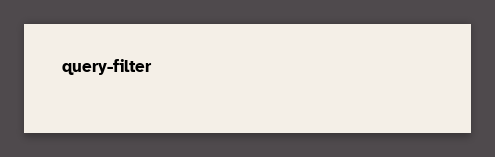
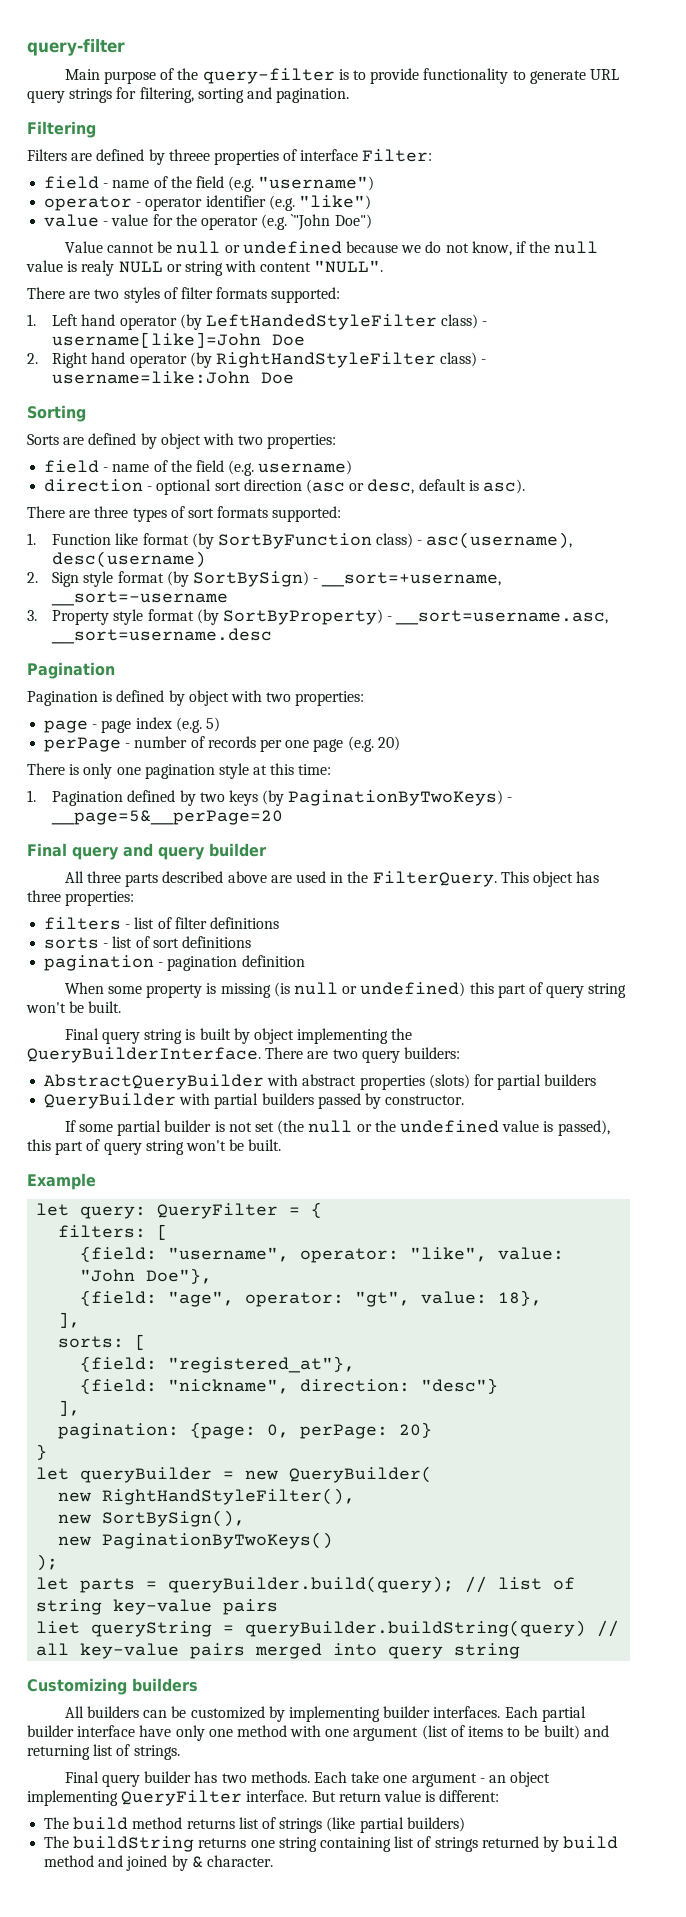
[62,59,152,75] query-filter -> [27,39,125,56] [64,68,619,84] [27,87,350,103] [27,121,96,138] [27,149,433,165] [44,176,375,192] [44,195,371,211] [44,214,372,230] [64,241,599,256] [26,260,384,276] [27,287,341,303] [27,314,488,330] [52,332,306,348] [27,352,487,368] [52,371,295,384] [27,405,86,422] [27,433,337,449] [44,460,353,476] [44,479,525,495] [27,506,342,522] [27,532,573,549] [52,551,207,568] [27,571,502,587] [51,591,229,606] [27,609,609,625] [51,628,273,644] [27,662,115,679] [27,690,365,706] [44,717,220,733] [44,736,400,752] [27,763,332,779] [27,790,513,806] [51,810,284,825] [27,843,267,860] [64,871,600,887] [27,890,135,906] [44,917,279,930] [44,936,251,949] [44,955,305,971] [64,982,627,998] [26,1001,122,1013] [64,1028,413,1044] [27,1047,460,1063] [44,1074,597,1090] [44,1093,465,1109] [64,1120,610,1136] [27,1139,282,1155] [27,1173,96,1190] [36,1202,323,1219] [58,1224,169,1240] [80,1246,565,1263] [80,1268,213,1284] [80,1290,543,1307] [58,1312,81,1328] [58,1334,147,1350] [80,1356,356,1373] [80,1378,499,1394] [58,1400,81,1416] [58,1422,433,1439] [36,1444,48,1460] [36,1466,433,1483] [58,1488,356,1505] [58,1510,246,1527] [58,1532,334,1549] [36,1554,59,1571] [36,1576,576,1593] [36,1599,279,1615] [36,1620,620,1637] [36,1643,521,1659] [27,1678,198,1695] [64,1706,586,1722] [27,1725,609,1741] [27,1744,180,1760] [64,1771,551,1787] [27,1790,500,1806] [44,1817,465,1833] [44,1836,619,1852] [44,1855,273,1871] query-filter // Main purpose of the query-filter is to provide functionality to generate URL query strings for filtering, sorting and pagination. // Filtering // Filters are defined by threee properties of interface Filter: // field - name of the field (e.g. "username") // operator - operator identifier (e.g. "like") // value - value for the operator (e.g. `"John Doe") // Value cannot be null or undefined because we do not know, if the null value is realy NULL or string with content "NULL". // There are two styles of filter formats supported: // 1. Left hand operator (by LeftHandedStyleFilter class) - username[like]=John Doe // 2. Right hand operator (by RightHandStyleFilter class) - username=like:John Doe // Sorting // Sorts are defined by object with two properties: // field - name of the field (e.g. username) // direction - optional sort direction (asc or desc, default is asc). // There are three types of sort formats supported: // 1. Function like format (by SortByFunction class) - asc(username), desc(username) // 2. Sign style format (by SortBySign) - __sort=+username, __sort=-username // 3. Property style format (by SortByProperty) - __sort=username.asc, __sort=username.desc // Pagination // Pagination is defined by object with two properties: // page - page index (e.g. 5) // perPage - number of records per one page (e.g. 20) // There is only one pagination style at this time: // 1. Pagination defined by two keys (by PaginationByTwoKeys) - __page=5&__perPage=20 // Final query and query builder // All three parts described above are used in the FilterQuery. This object has three properties: // filters - list of filter definitions // sorts - list of sort definitions // pagination - pagination definition // When some property is missing (is null or undefined) this part of query string won't be built. // Final query string is built by object implementing the QueryBuilderInterface. There are two query builders: // AbstractQueryBuilder with abstract properties (slots) for partial builders // QueryBuilder with partial builders passed by constructor. // If some partial builder is not set (the null or the undefined value is passed), this part of query string won't be built. // Example // let query: QueryFilter = { // filters: [ // {field: "username", operator: "like", value: "John Doe"}, // {field: "age", operator: "gt", value: 18}, // ], // sorts: [ // {field: "registered_at"}, // {field: "nickname", direction: "desc"} // ], // pagination: {page: 0, perPage: 20} // } // let queryBuilder = new QueryBuilder( // new RightHandStyleFilter(), // new SortBySign(), // new PaginationByTwoKeys() // ); // let parts = queryBuilder.build(query); // list of string key-value pairs // liet queryString = queryBuilder.buildString(query) // all key-value pairs merged into query string // Customizing builders // All builders can be customized by implementing builder interfaces. Each partial builder interface have only one method with one argument (list of items to be built) and returning list of strings. // Final query builder has two methods. Each take one argument - an object implementing QueryFilter interface. But return value is different: // The build method returns list of strings (like partial builders) // The buildString returns one string containing list of strings returned by build method and joined by & character.

